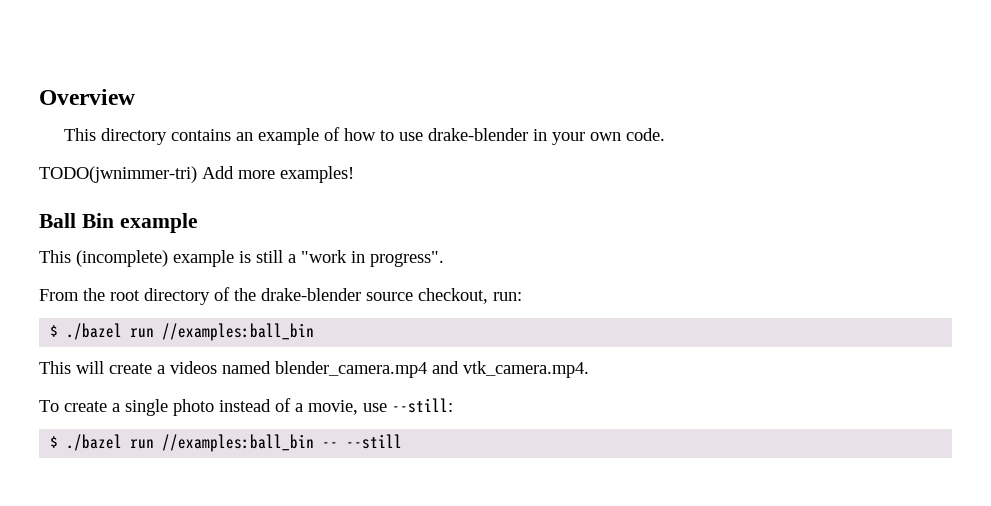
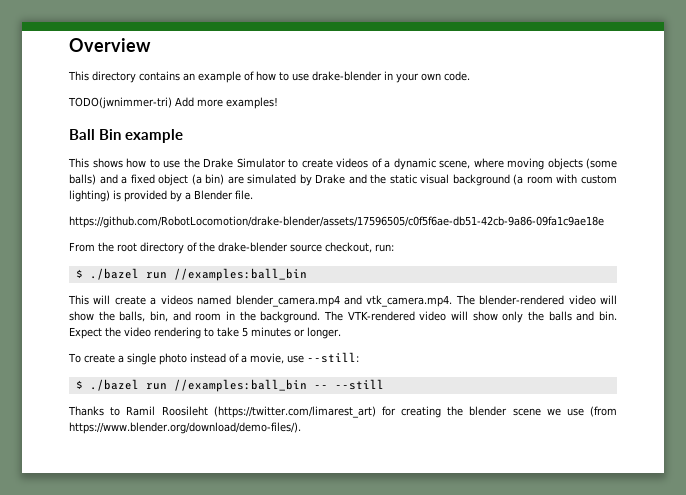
[76,250,444,267] (incomplete) example is still a "work in progress". -> [92,158,617,170] [69,174,617,186] [69,190,253,202] [69,216,604,228] shows how to use the Drake Simulator to create videos of a dynamic scene, where moving objects (some balls) and a fixed object (a bin) are simulated by Drake and the static visual background (a room with custom lighting) is provided by a Blender file. // https://github.com/RobotLocomotion/drake-blender/assets/17596505/c0f5f6ae-db51-42cb-9a86-09fa1c9ae18e
(589, 369) none -> [455,295,618,305] [69,311,617,323] [69,327,341,339] The blender-rendered video will show the balls, bin, and room in the background. The VTK-rendered video will show only the balls and bin. Expect the video rendering to take 5 minutes or longer.
(403, 441) none -> [68,406,618,418] [69,422,301,434] // Thanks to Ramil Roosileht (https://twitter.com/limarest_art) for creating the blender scene we use (from https://www.blender.org/download/demo-files/).

